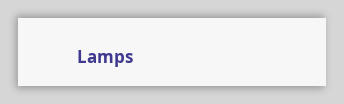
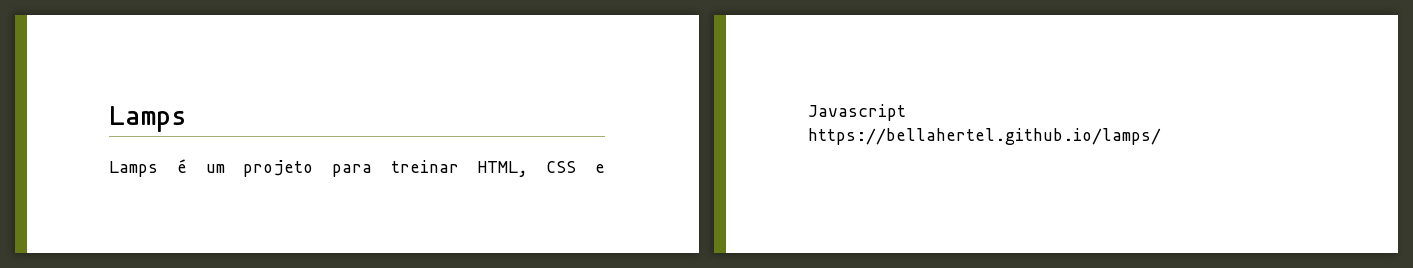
[77,50,133,67] Lamps -> [109,106,187,132] [109,159,605,177] [808,104,906,121] [808,128,1161,145] Lamps // Lamps é um projeto para treinar HTML, CSS e Javascript // https://bellahertel.github.io/lamps/

